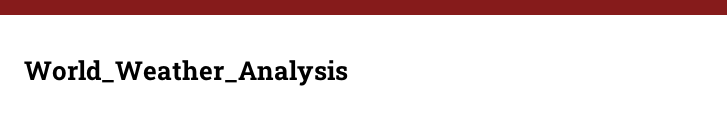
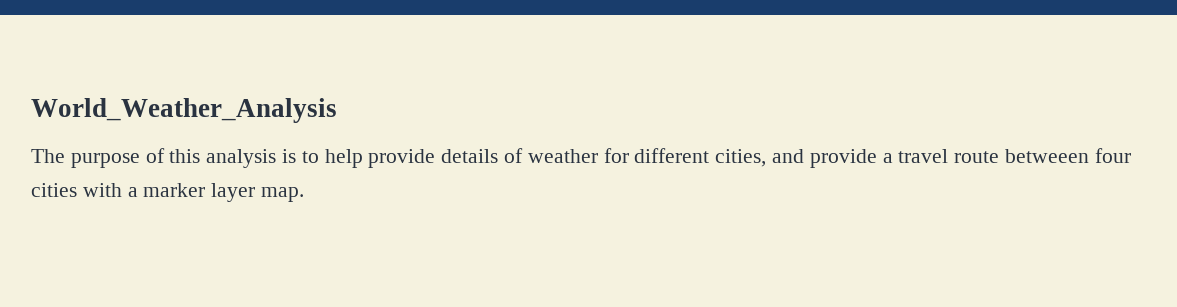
(348, 73) none -> [31,148,1131,168] [31,183,305,202] // The purpose of this analysis is to help provide details of weather for different cities, and provide a travel route betweeen four cities with a marker layer map.

